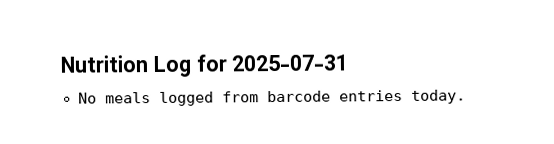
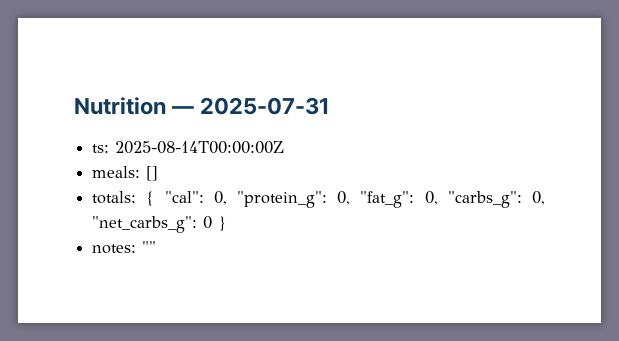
[152,54,227,78] Log for -> [171,106,195,114] —
[77,89,466,106] No meals logged from barcode entries today. -> [92,141,285,154] [92,166,159,181] [92,191,546,208] [92,216,227,233] [92,241,157,254] ts: 2025-08-14T00:00:00Z // meals: [] // totals: { "cal": 0, "protein_g": 0, "fat_g": 0, "carbs_g": 0, "net_carbs_g": 0 } // notes: ""

